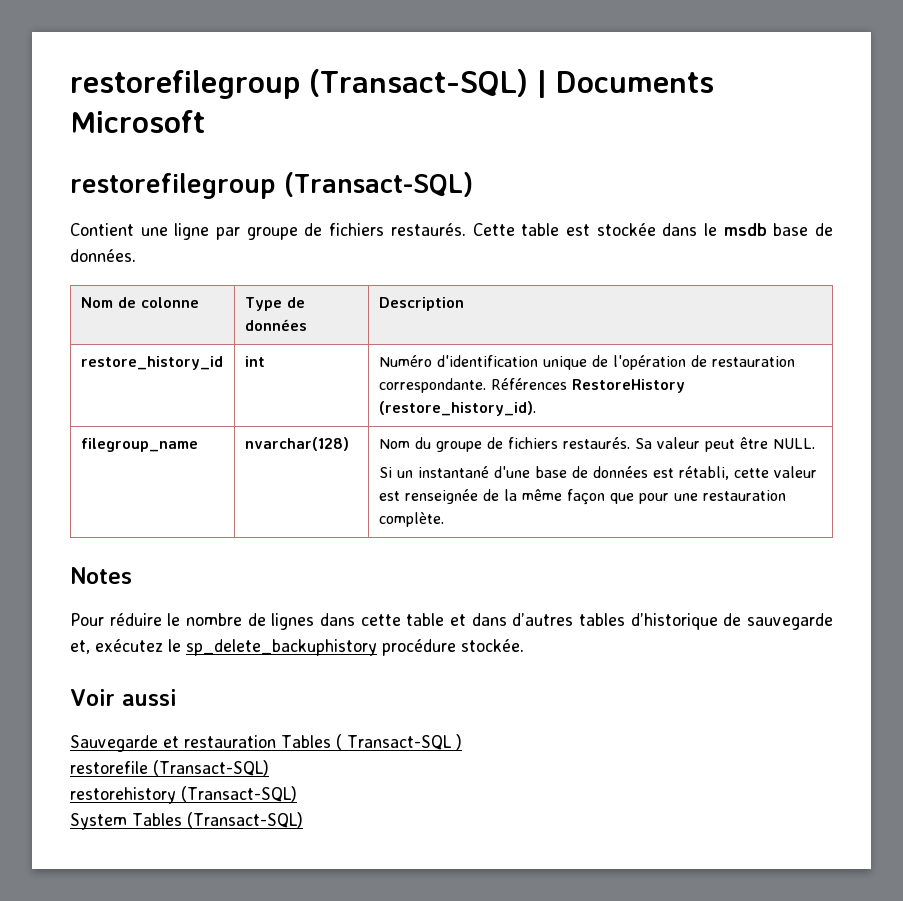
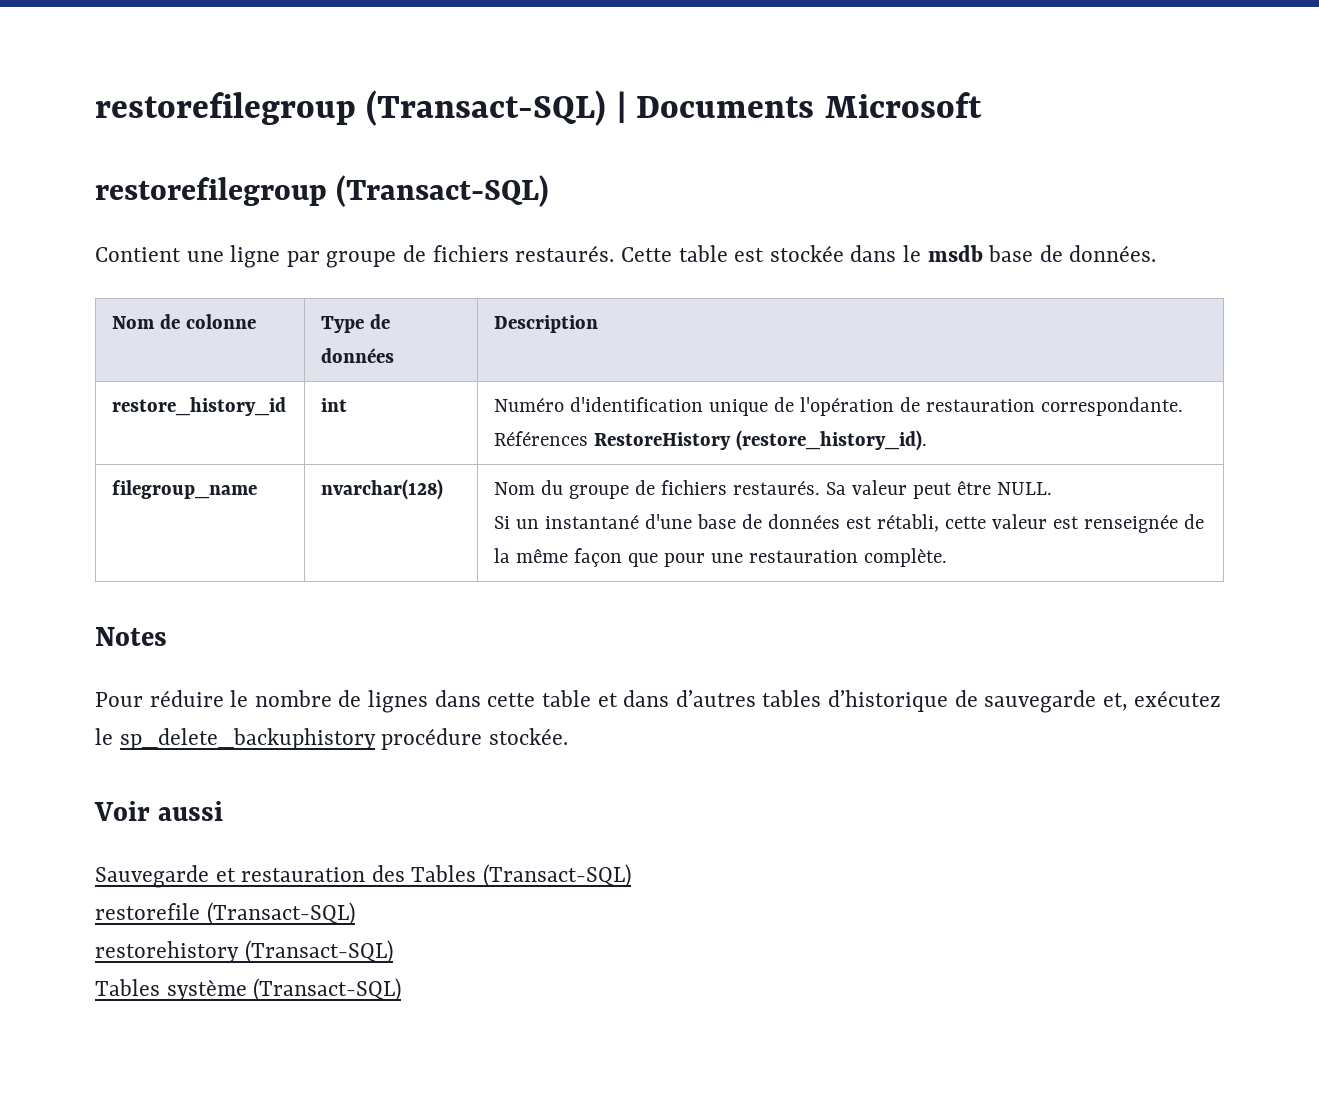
[281,734,462,750] Tables ( Transact-SQL ) -> [371,864,632,888] des Tables (Transact-SQL)
[70,813,182,830] System Tables -> [95,979,247,1001] Tables système

